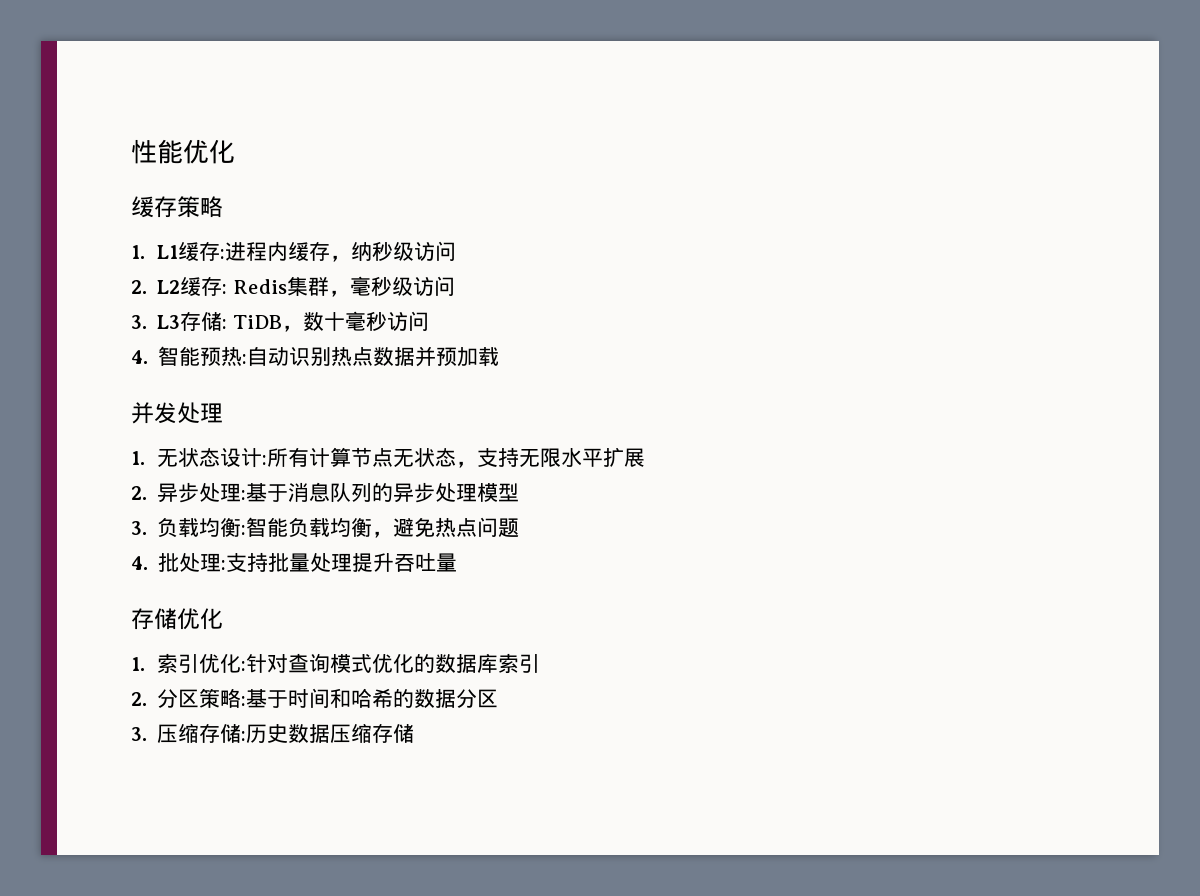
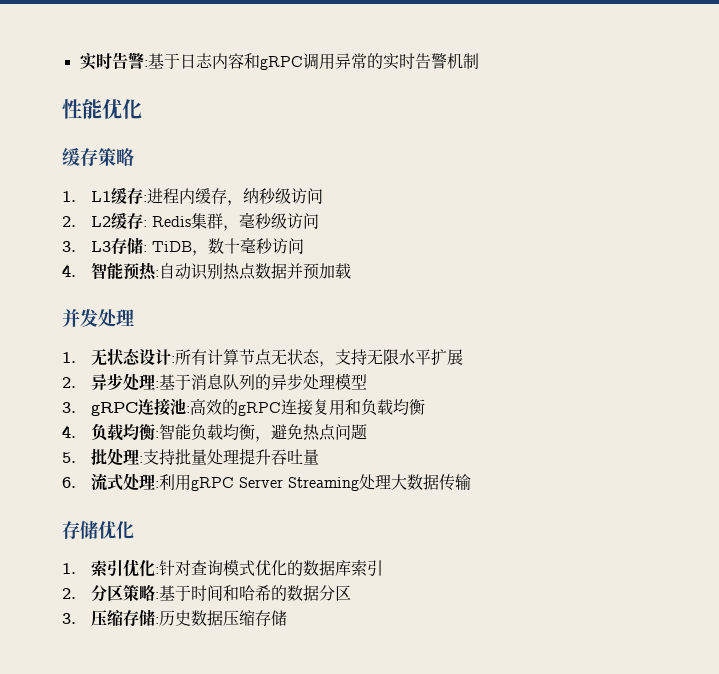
(131, 151) none -> [79,52,479,70] 实时告警:基于日志内容和gRPC调用异常的实时告警机制 //
(147, 528) none -> [91,398,426,416] [62,425,76,438] gRPC连接池:高效的gRPC连接复用和负载均衡 // 4.
[131,556,148,570] 4. -> [62,452,76,463] 5.
(458, 562) none -> [62,473,472,491] // 6.流式处理:利用gRPC Server Streaming处理大数据传输

